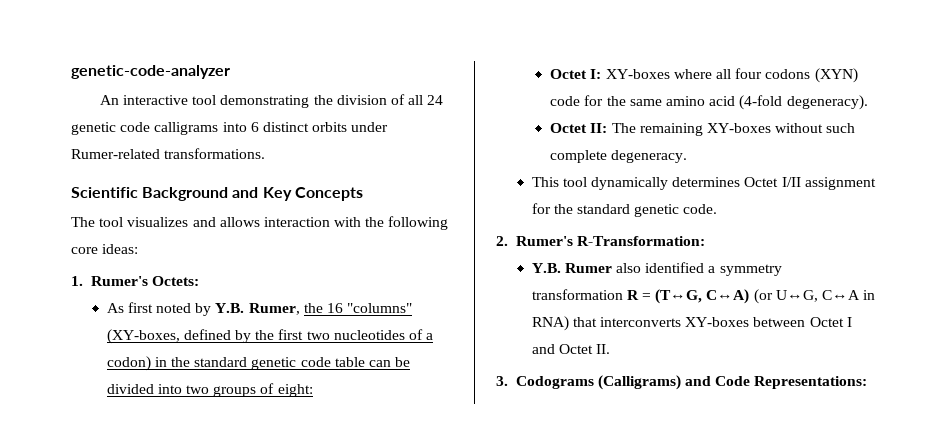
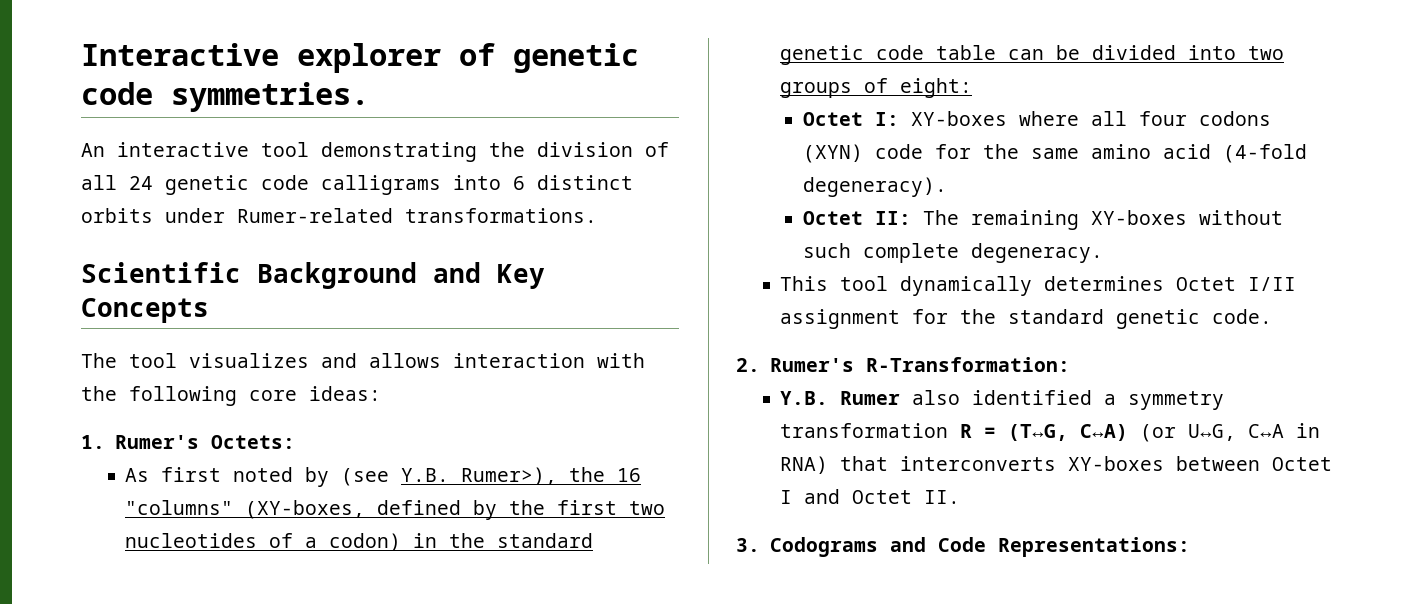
[71,65,230,79] genetic-code-analyzer -> [81,43,639,73] [81,82,369,112] Interactive explorer of genetic code symmetries.
[215,303,300,315] Y.B. Rumer, -> [341,467,558,486] (see Y.B. Rumer>),
[597,375,681,390] (Calligrams) -> (878, 547) none

